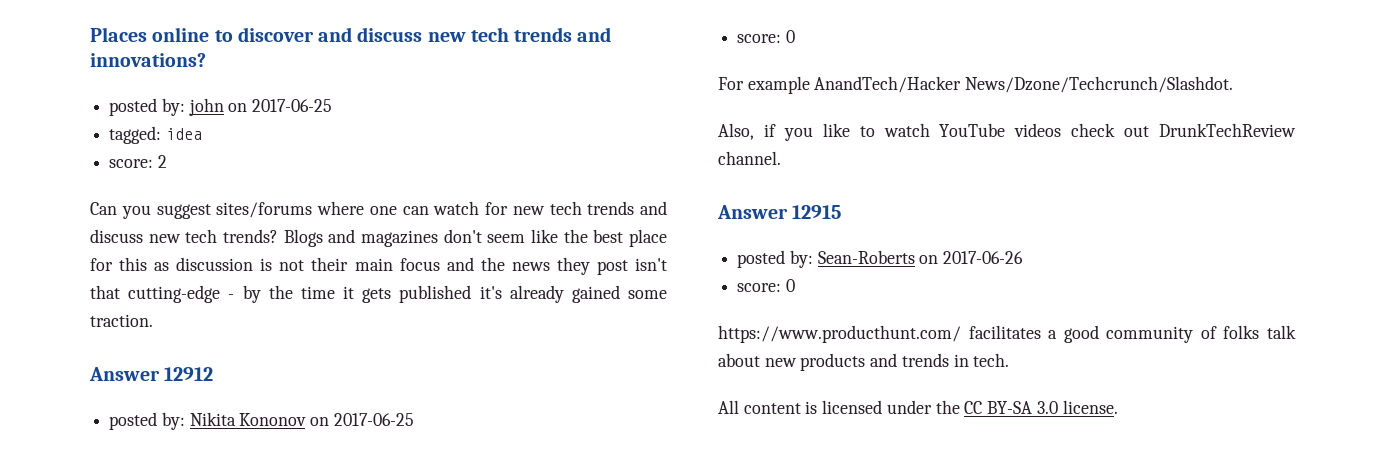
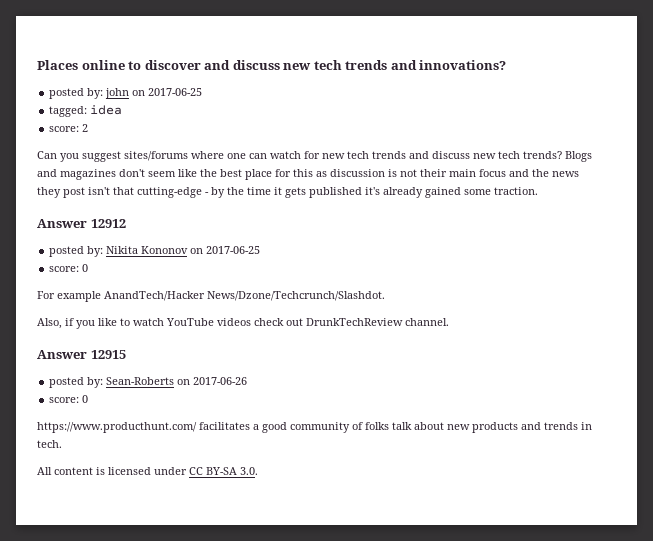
[935,400,960,414] the -> (187, 471) none
[1036,400,1118,414] 3.0 license. -> [240,467,258,475] 3.0.

